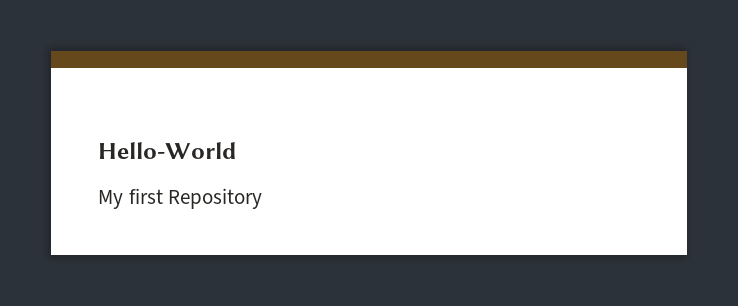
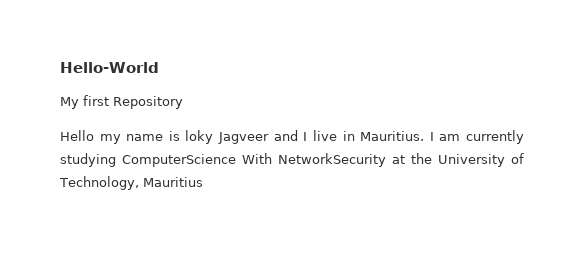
(263, 198) none -> [60,130,525,144] [60,153,524,167] [59,176,203,190] // Hello my name is loky Jagveer and I live in Mauritius. I am currently studying ComputerScience With NetworkSecurity at the University of Technology, Mauritius

